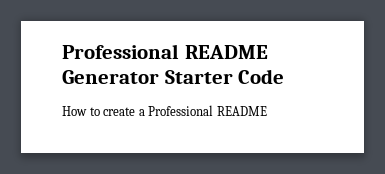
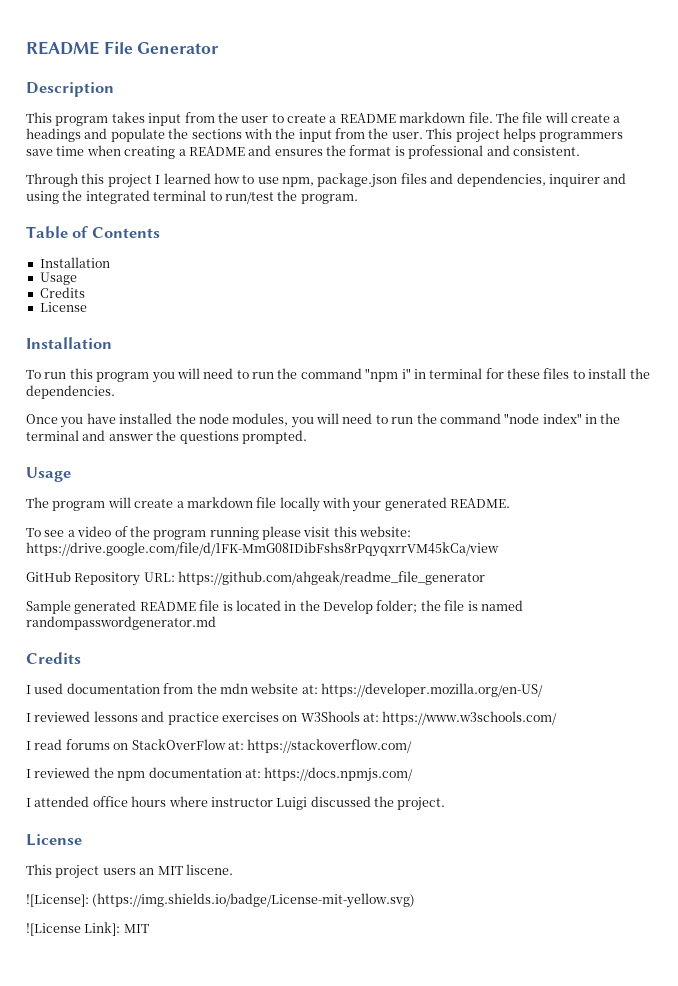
[62,44,268,59] Professional README -> [26,41,133,55] README File
[164,69,285,84] [62,105,267,116] Starter Code // How to create a Professional README -> [26,82,114,97] [26,112,621,126] [26,128,624,143] [26,145,580,159] [26,173,627,188] [26,190,358,204] [26,226,160,239] [39,257,110,268] [39,272,77,285] [39,287,85,298] [39,302,87,312] [26,337,112,349] [26,368,650,383] [26,385,115,399] [26,413,621,428] [26,430,307,444] [26,467,71,482] [26,497,511,512] [26,526,412,540] [26,542,499,557] [26,571,486,586] [26,600,523,614] [26,616,216,630] [26,652,81,664] [26,683,543,697] [26,711,558,725] [26,739,413,753] [26,767,414,782] [26,796,446,811] [26,834,82,846] [26,864,233,879] [26,893,416,908] [26,922,149,936] // Description // This program takes input from the user to create a README markdown file. The file will create a headings and populate the sections with the input from the user. This project helps programmers save time when creating a README and ensures the format is professional and consistent. // Through this project I learned how to use npm, package.json files and dependencies, inquirer and using the integrated terminal to run/test the program. // Table of Contents // Installation // Usage // Credits // License // Installation // To run this program you will need to run the command "npm i" in terminal for these files to install the dependencies. // Once you have installed the node modules, you will need to run the command "node index" in the terminal and answer the questions prompted. // Usage // The program will create a markdown file locally with your generated README. // To see a video of the program running please visit this website: https://drive.google.com/file/d/1FK-MmG08IDibFshs8rPqyqxrrVM45kCa/view // GitHub Repository URL: https://github.com/ahgeak/readme_file_generator // Sample generated README file is located in the Develop folder; the file is named randompasswordgenerator.md // Credits // I used documentation from the mdn website at: https://developer.mozilla.org/en-US/ // I reviewed lessons and practice exercises on W3Shools at: https://www.w3schools.com/ // I read forums on StackOverFlow at: https://stackoverflow.com/ // I reviewed the npm documentation at: https://docs.npmjs.com/ // I attended office hours where instructor Luigi discussed the project. // License // This project users an MIT liscene. // ![License]: (https://img.shields.io/badge/License-mit-yellow.svg) // ![License Link]: MIT

